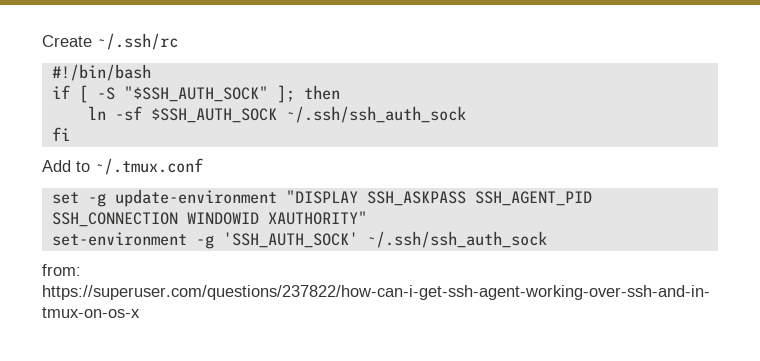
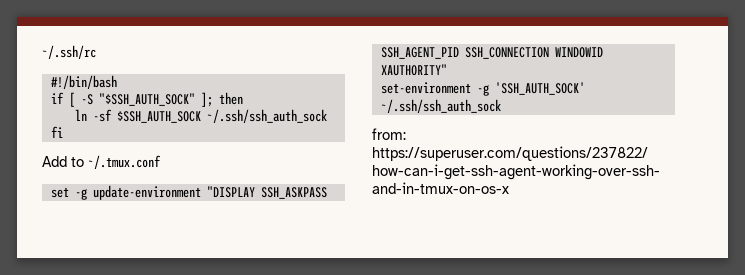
[42,35,92,47] Create -> (42, 52) none

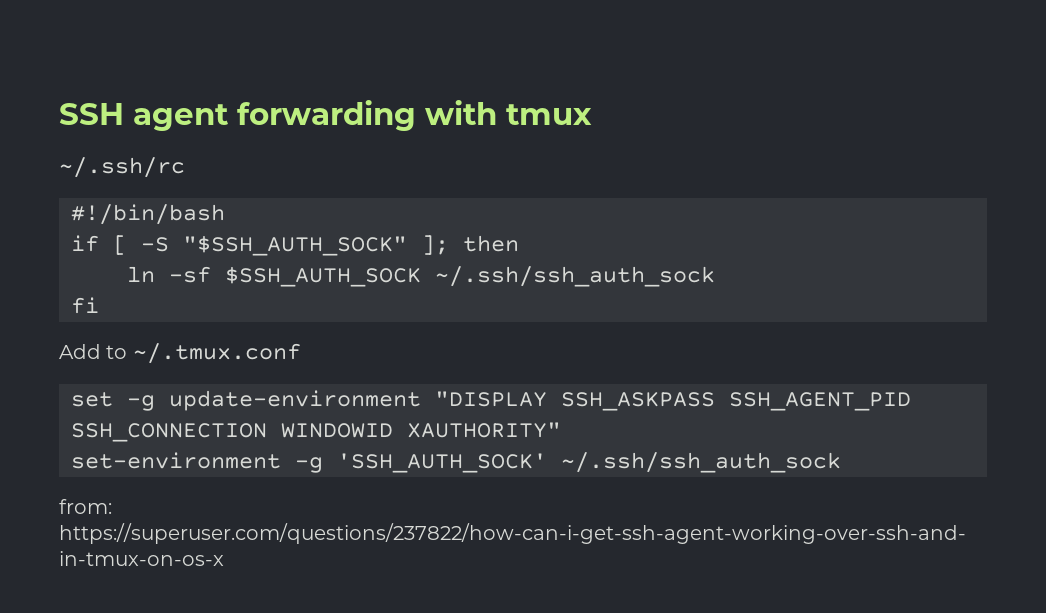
(42, 52) none -> [59,100,592,131] SSH agent forwarding with tmux //

